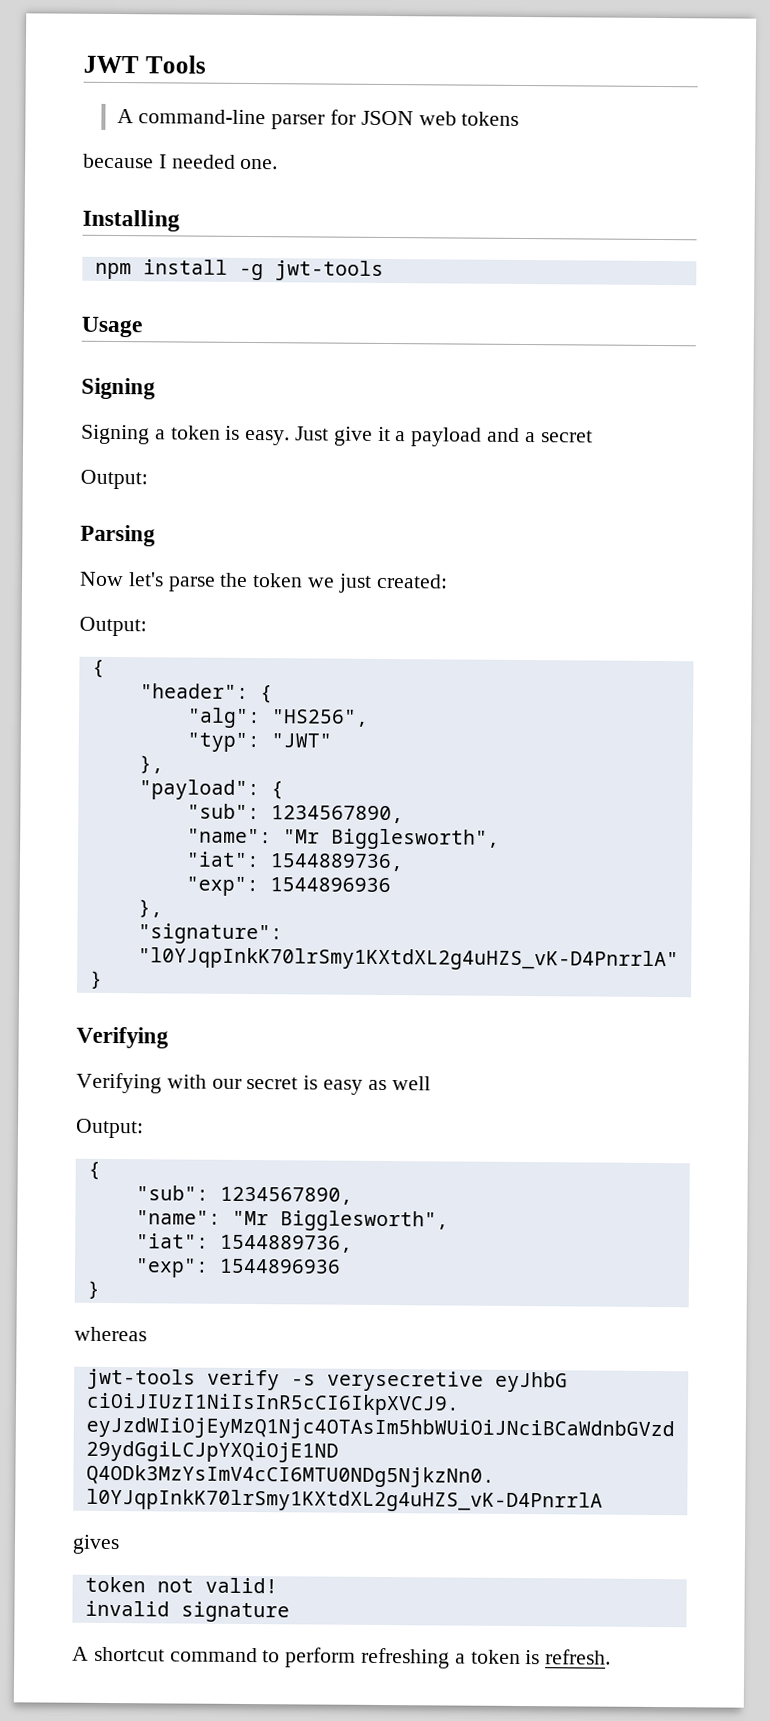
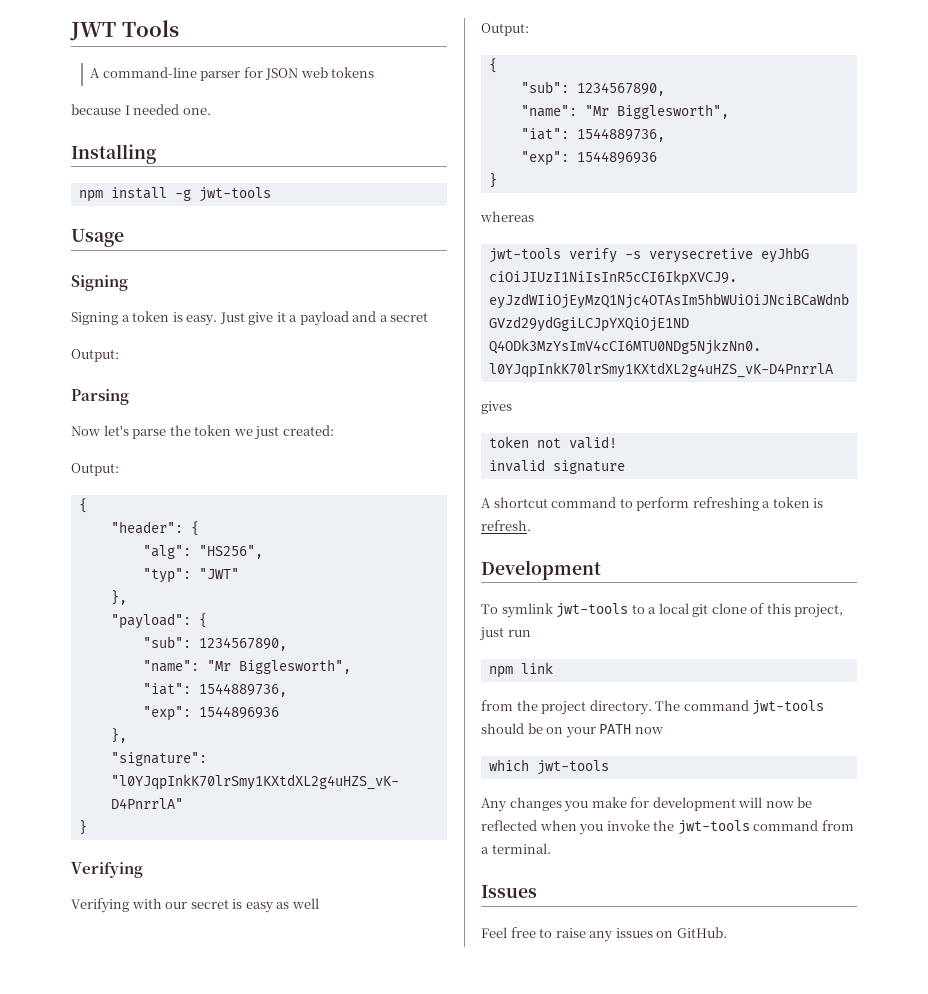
(612, 1657) none -> [481,560,601,580] [481,603,844,618] [479,627,531,641] [488,662,553,678] [481,700,825,715] [481,723,663,738] [488,759,609,775] [481,797,813,812] [481,820,854,835] [481,843,551,854] [481,885,537,898] [481,927,727,942] // Development // To symlink jwt-tools to a local git clone of this project, just run // npm link // from the project directory. The command jwt-tools should be on your PATH now // which jwt-tools // Any changes you make for development will now be reflected when you invoke the jwt-tools command from a terminal. // Issues // Feel free to raise any issues on GitHub.

